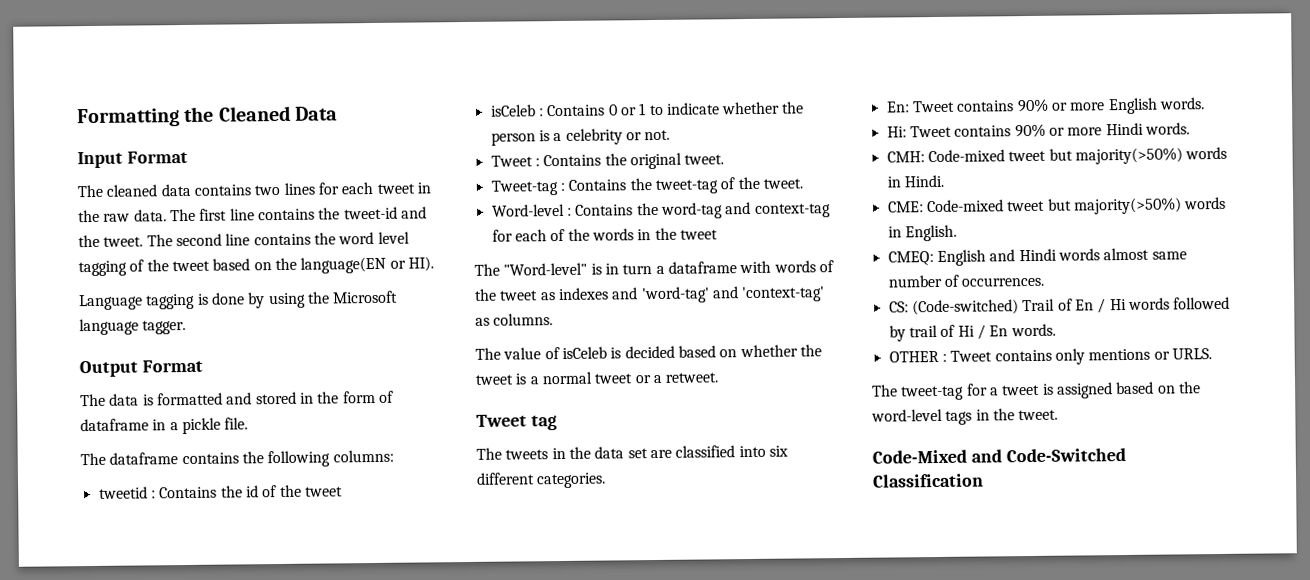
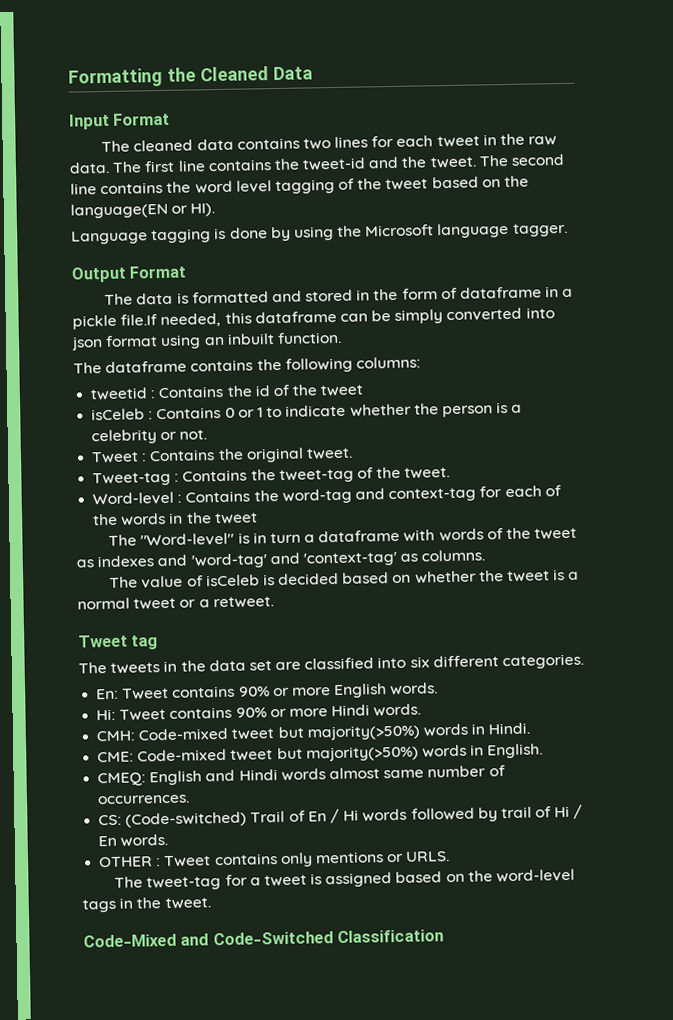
[224,417,249,430] file. -> [120,307,555,328] [71,331,342,351] file.If needed, this dataframe can be simply converted into json format using an inbuilt function.

